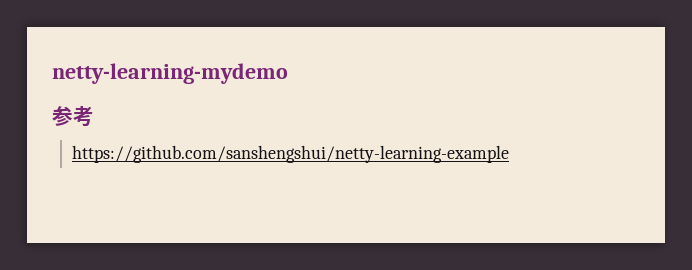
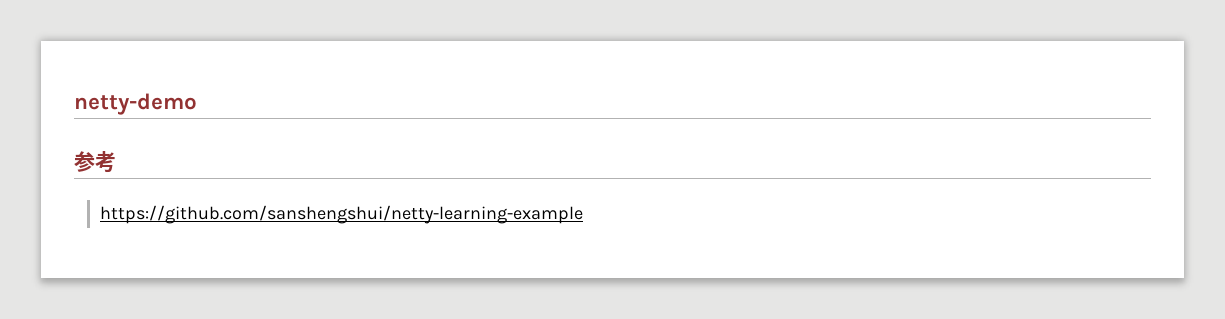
[52,63,288,84] netty-learning-mydemo -> [74,93,197,115] netty-demo

